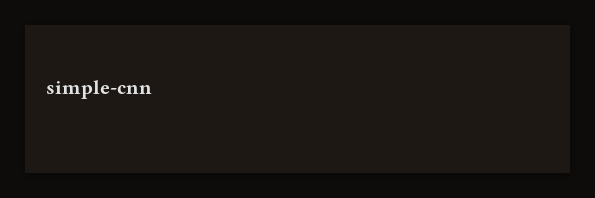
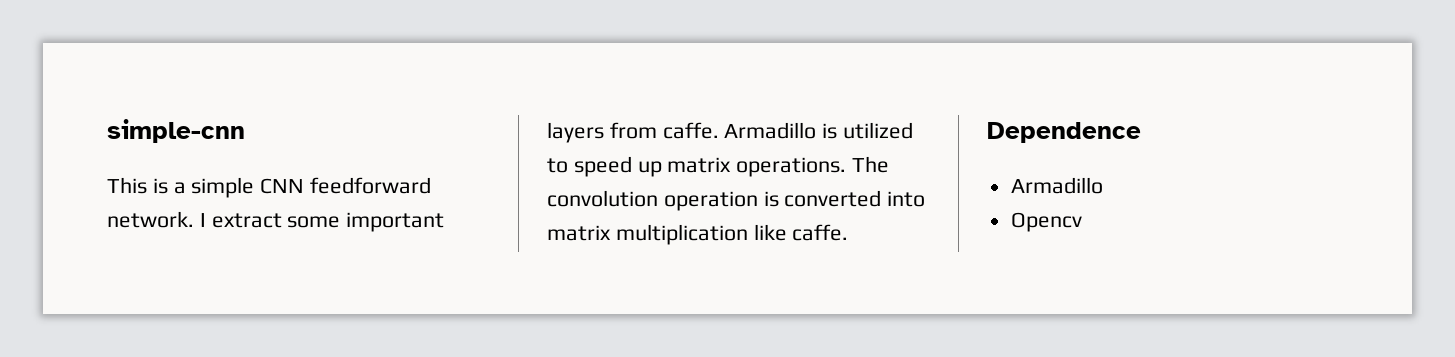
(152, 89) none -> [107,177,432,198] [107,211,445,232] [547,122,914,143] [547,156,890,177] [547,190,926,211] [547,224,849,245] [987,122,1141,143] [1010,177,1103,194] [1010,212,1082,232] // This is a simple CNN feedforward network. I extract some important layers from caffe. Armadillo is utilized to speed up matrix operations. The convolution operation is converted into matrix multiplication like caffe. // Dependence // Armadillo // Opencv

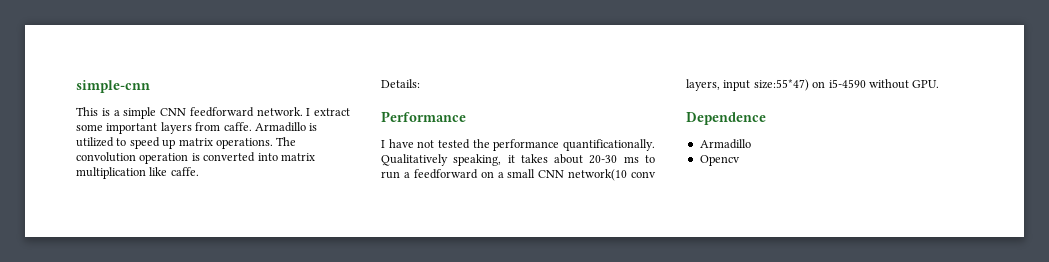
(849, 232) none -> [381,79,420,88] [381,111,466,122] [381,139,655,151] [381,154,655,166] [381,169,656,181] [686,79,940,91] // Details: // Performance // I have not tested the performance quantificationally. Qualitatively speaking, it takes about 20-30 ms to run a feedforward on a small CNN network(10 conv layers, input size:55*47) on i5-4590 without GPU.

